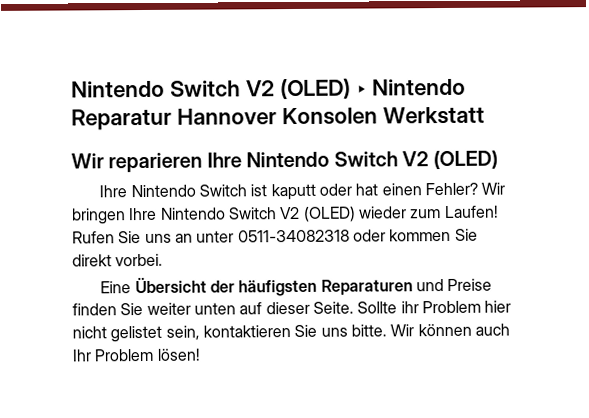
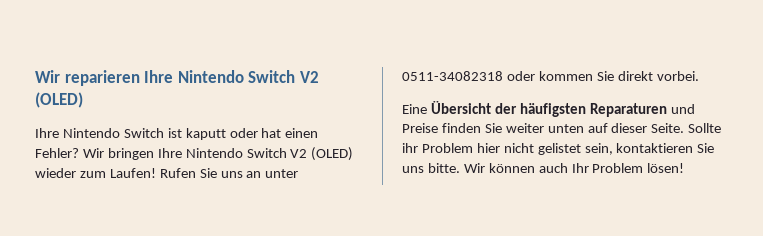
[71,78,466,100] [71,106,485,131] Nintendo Switch V2 (OLED) ‣ Nintendo Reparatur Hannover Konsolen Werkstatt // -> (35, 76) none

